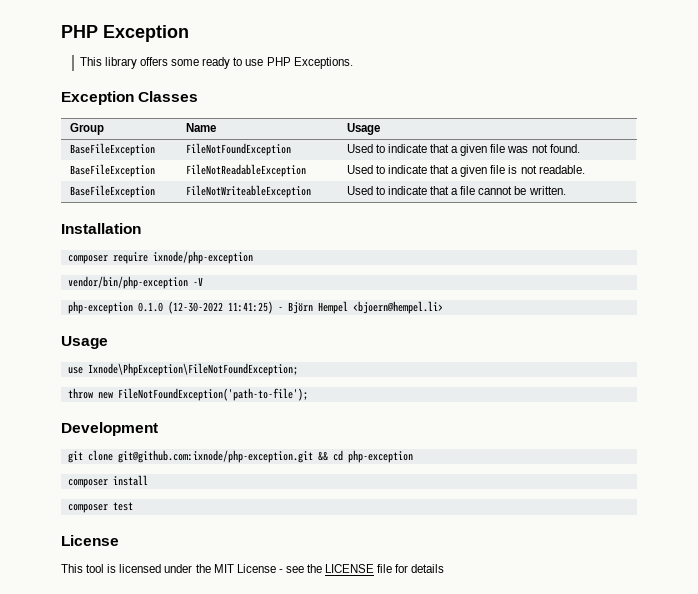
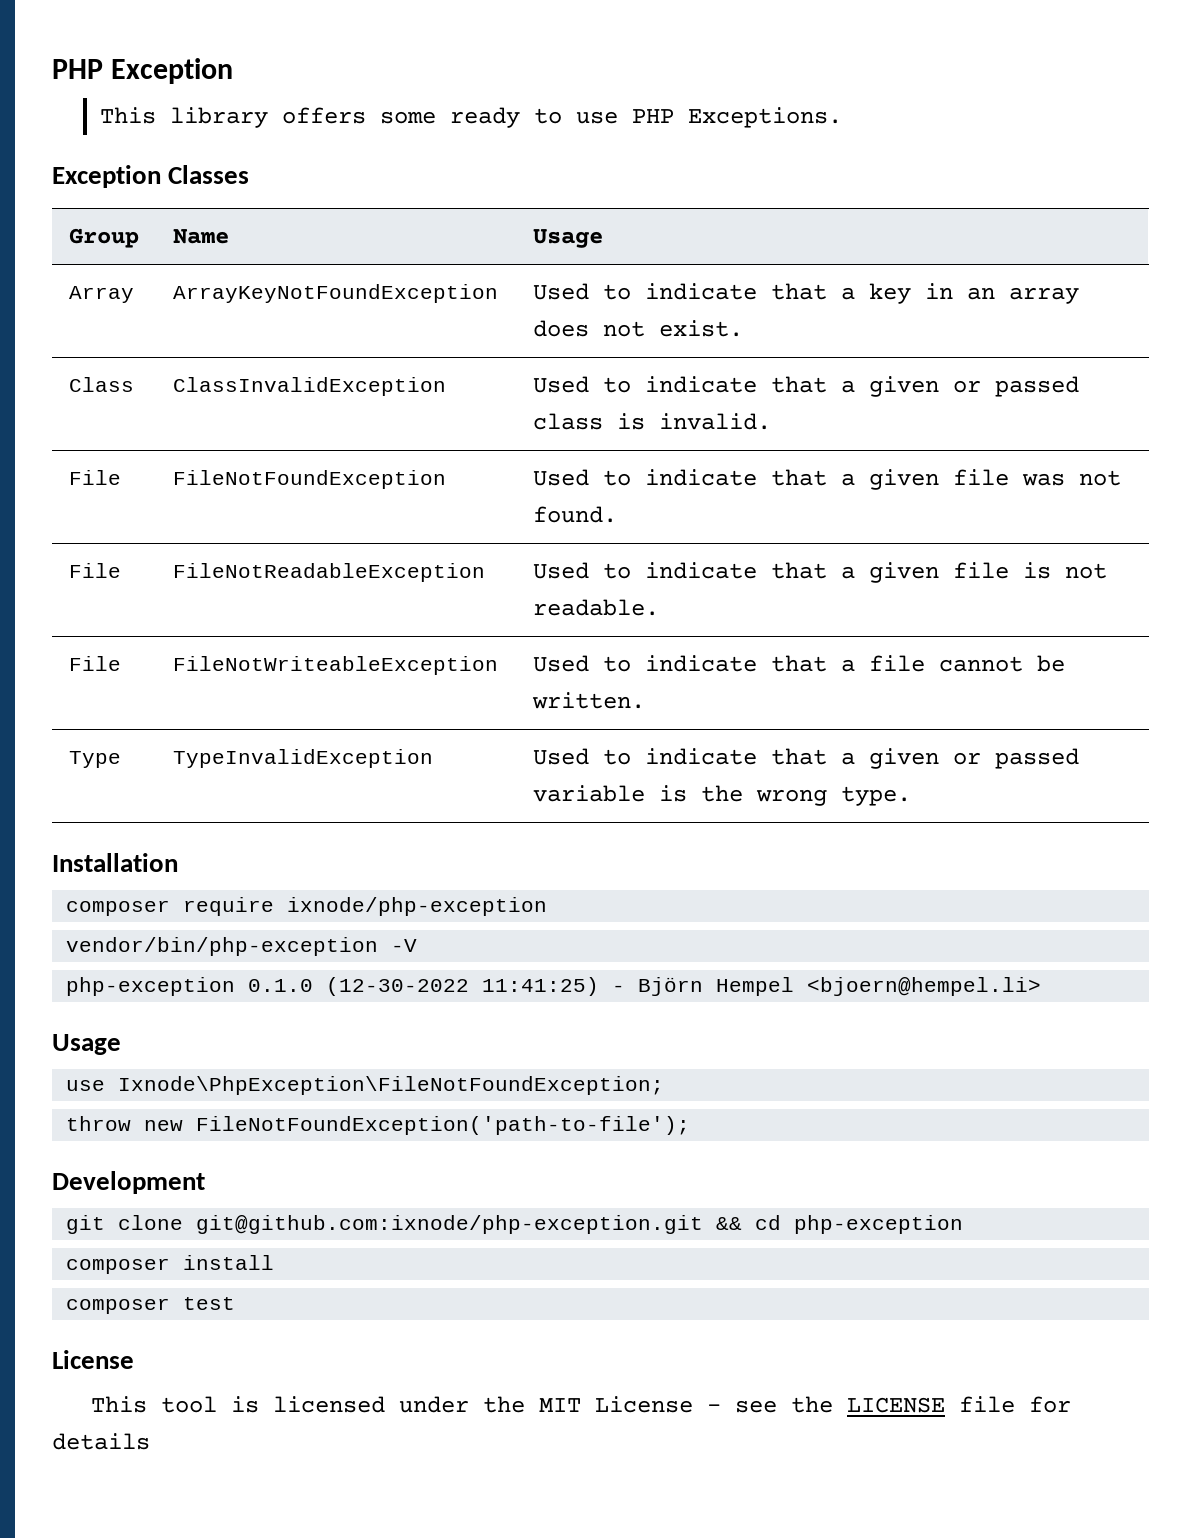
[69,143,155,156] BaseFileException -> [68,286,134,303] [172,284,498,303] [532,283,1079,304] [532,320,743,337] [68,377,134,392] [172,377,446,396] [532,376,1079,397] [532,413,771,430] [68,470,121,485] Array | ArrayKeyNotFoundException | Used to indicate that a key in an array does not exist. // Class | ClassInvalidException | Used to indicate that a given or passed class is invalid. // File
[69,164,155,177] BaseFileException -> [68,563,121,578] File
[69,185,155,198] BaseFileException -> [68,656,121,671] File
(566, 190) none -> [68,751,121,768] [172,749,433,768] [532,748,1079,769] [532,785,911,806] // Type | TypeInvalidException | Used to indicate that a given or passed variable is the wrong type.

